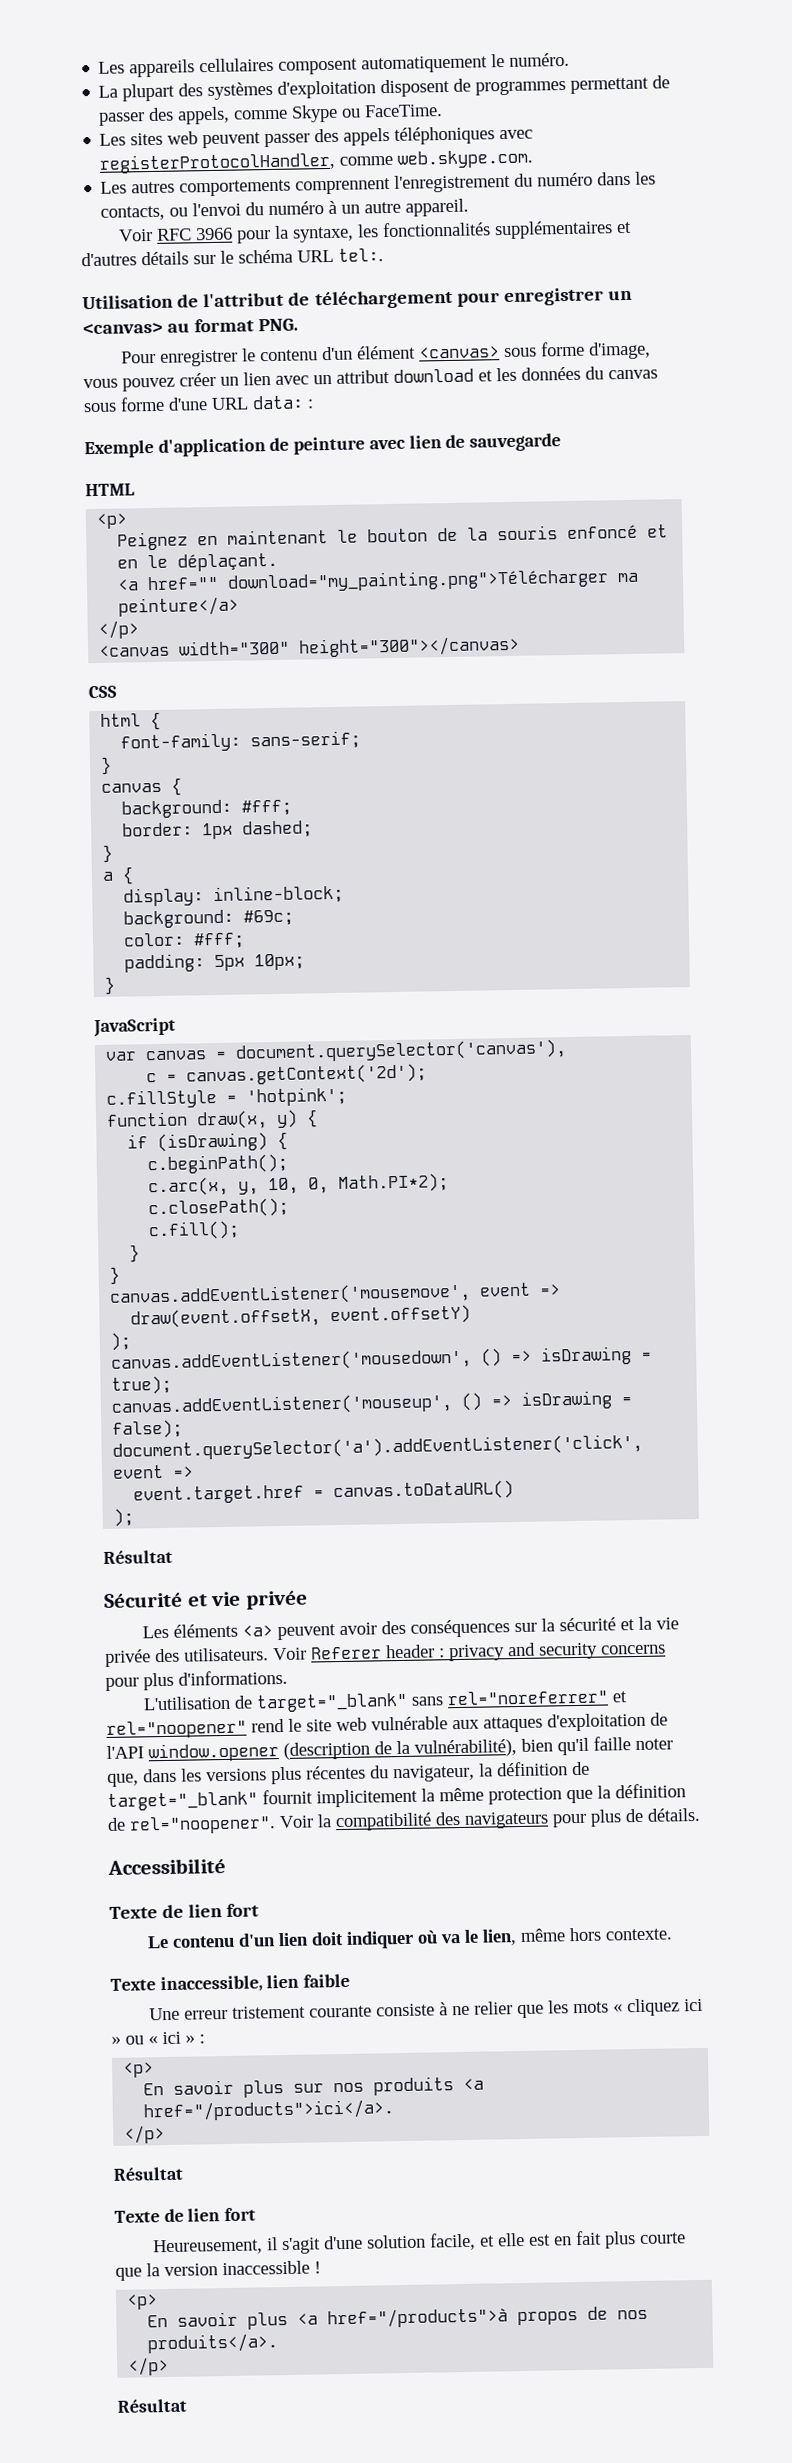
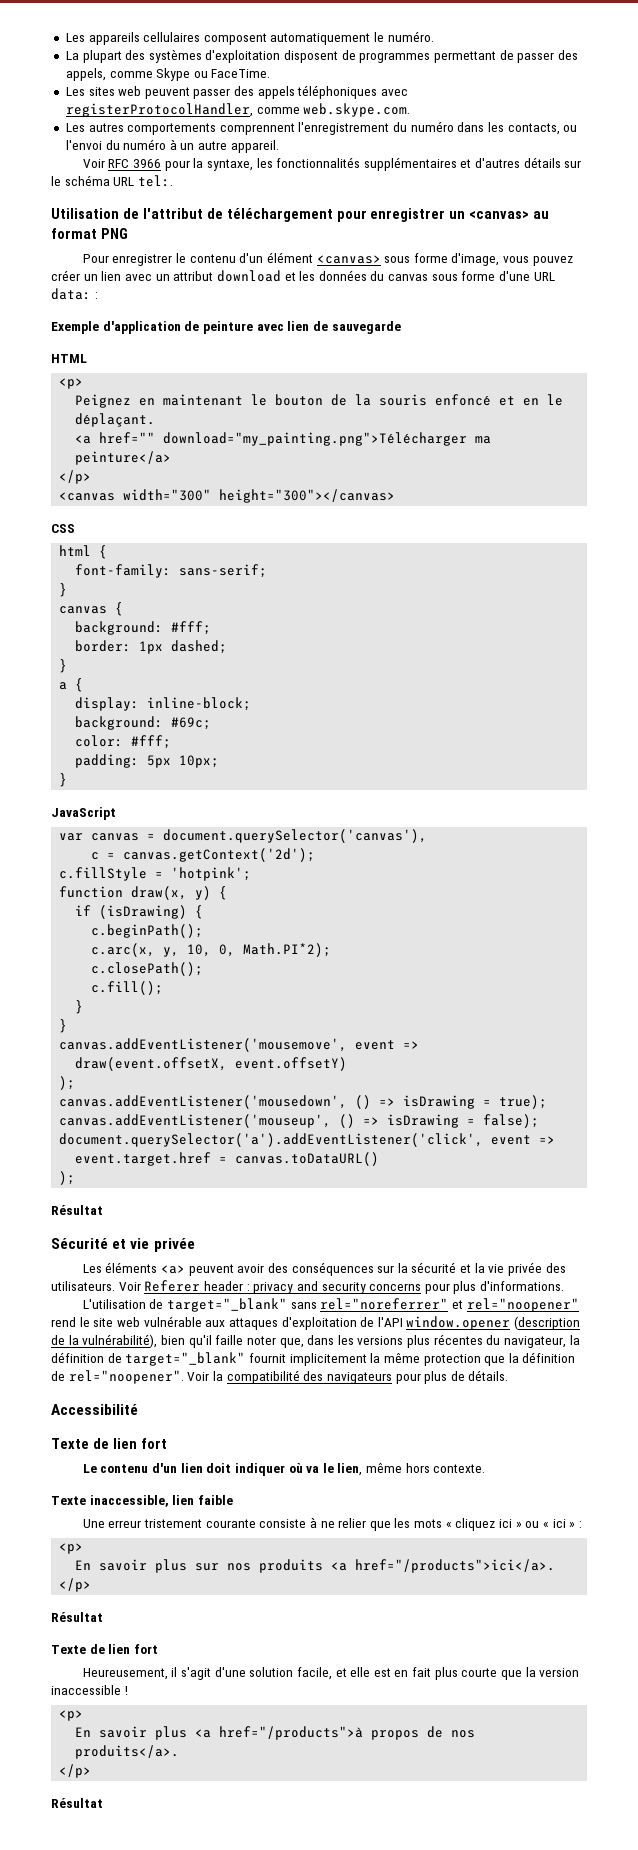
[258,318,299,332] PNG. -> [100,228,128,239] PNG

